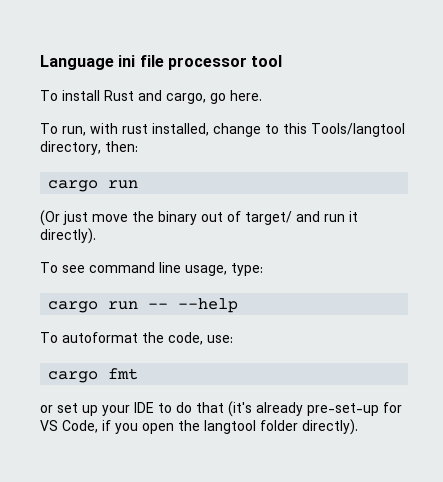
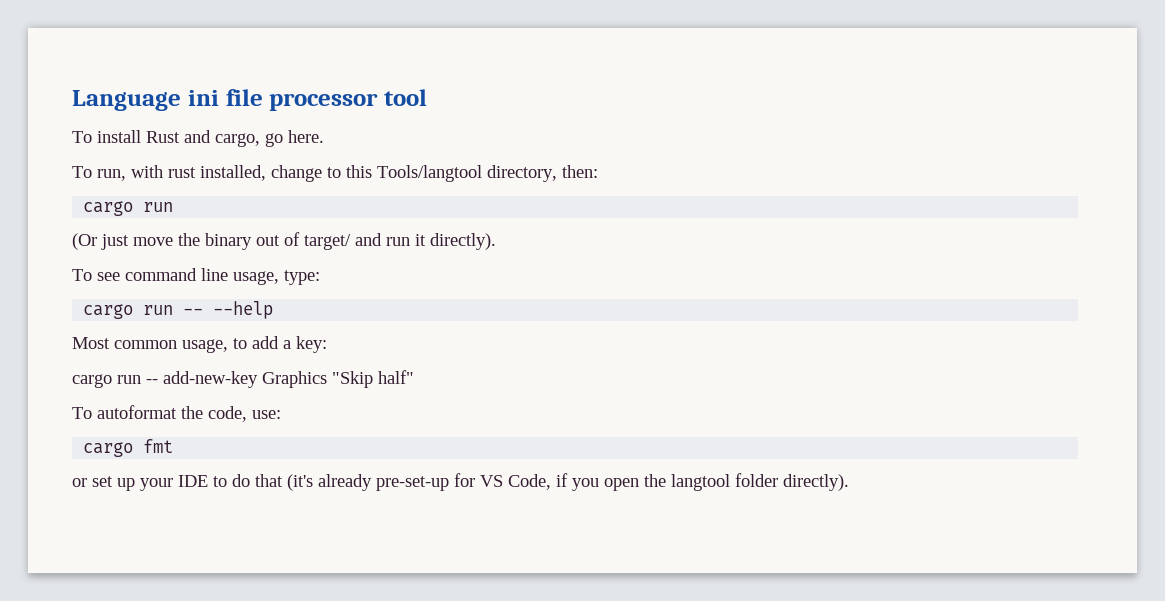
(239, 305) none -> [72,336,327,353] [72,370,414,388] // Most common usage, to add a key: // cargo run -- add-new-key Graphics "Skip half"

